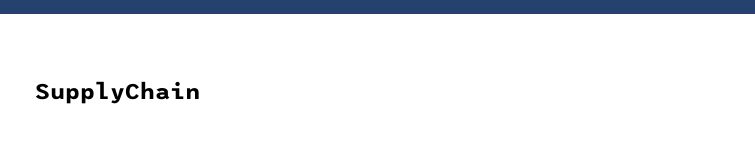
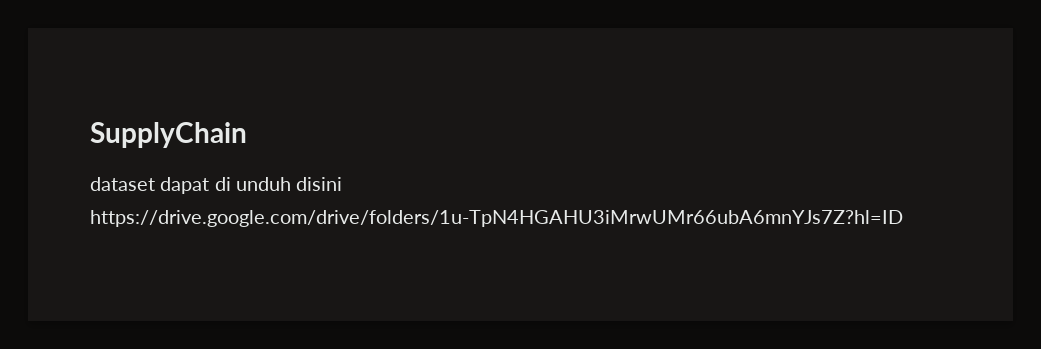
(200, 92) none -> [90,177,343,194] [90,210,903,227] // dataset dapat di unduh disini https://drive.google.com/drive/folders/1u-TpN4HGAHU3iMrwUMr66ubA6mnYJs7Z?hl=ID

